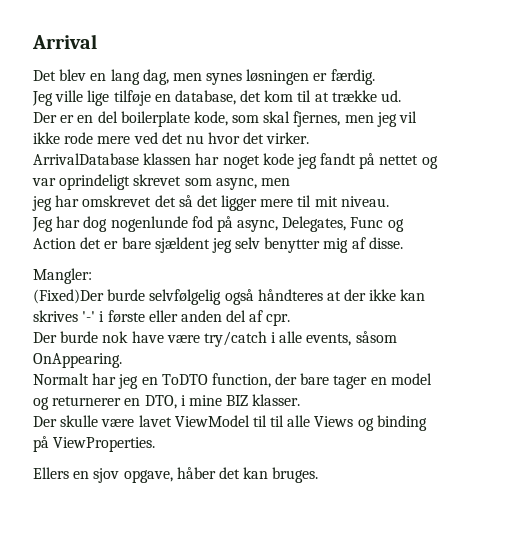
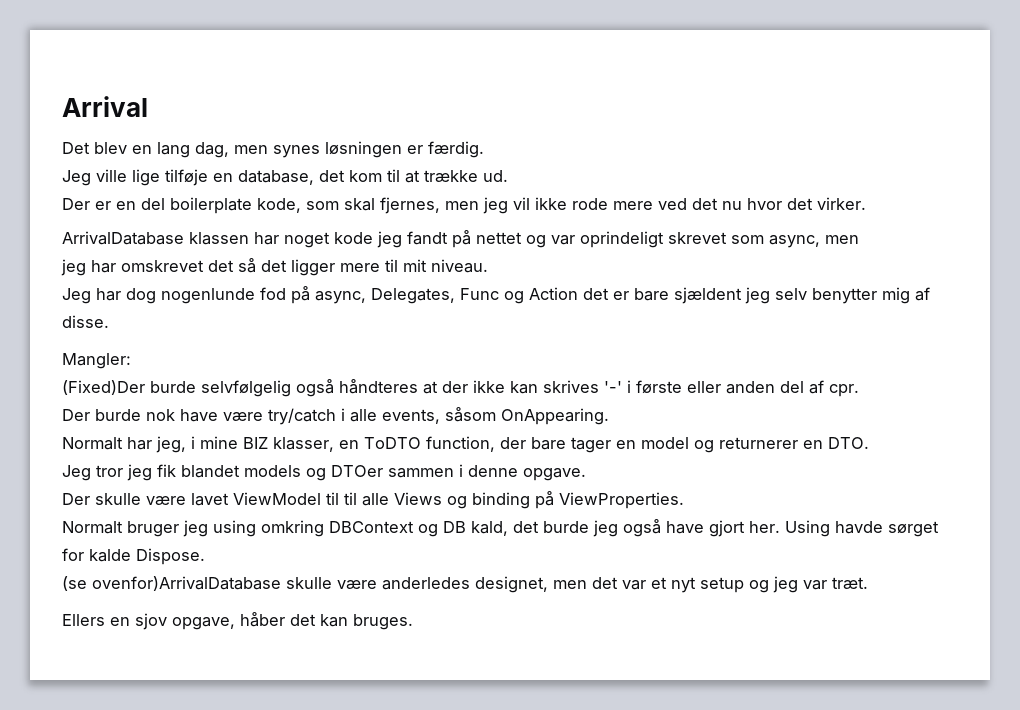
[118,374,139,389] jeg -> [156,436,334,453] jeg, i mine BIZ klasser,
[144,394,301,409] DTO, i mine BIZ klasser. -> [828,437,869,449] [62,464,586,481] DTO. // Jeg tror jeg fik blandet models og DTOer sammen i denne opgave.
(156, 444) none -> [62,519,939,537] [62,548,205,565] [62,576,868,593] // Normalt bruger jeg using omkring DBContext og DB kald, det burde jeg også have gjort her. Using havde sørget for kalde Dispose. // (se ovenfor)ArrivalDatabase skulle være anderledes designet, men det var et nyt setup og jeg var træt.

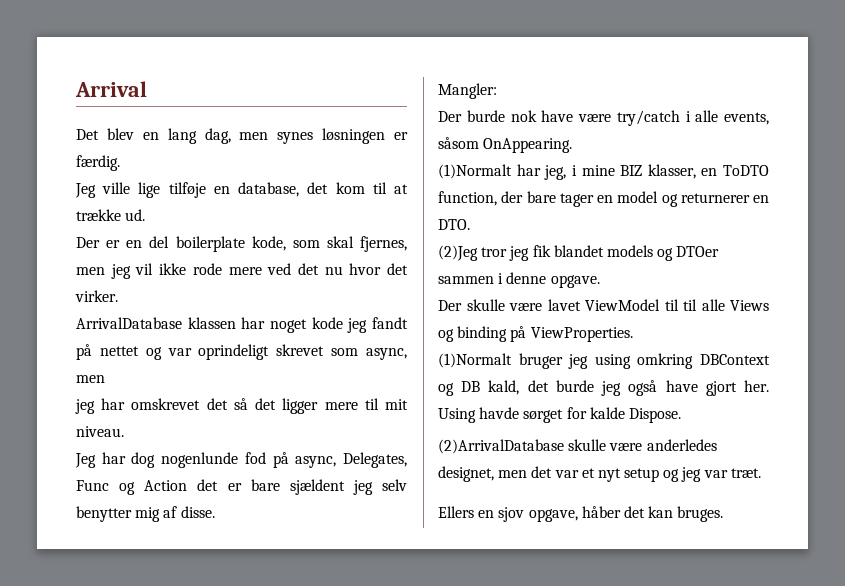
[62,379,859,397] // (Fixed)Der burde selvfølgelig også håndteres at der ikke kan skrives '-' i første eller anden del af cpr. -> (497, 91) none
[62,437,123,450] Normalt -> [438,164,512,179] (1)Normalt
[62,465,91,481] Jeg -> [438,245,478,261] (2)Jeg
[62,521,123,534] Normalt -> [438,353,512,368] (1)Normalt
[62,576,281,591] (se ovenfor)ArrivalDatabase -> [438,439,564,454] (2)ArrivalDatabase

